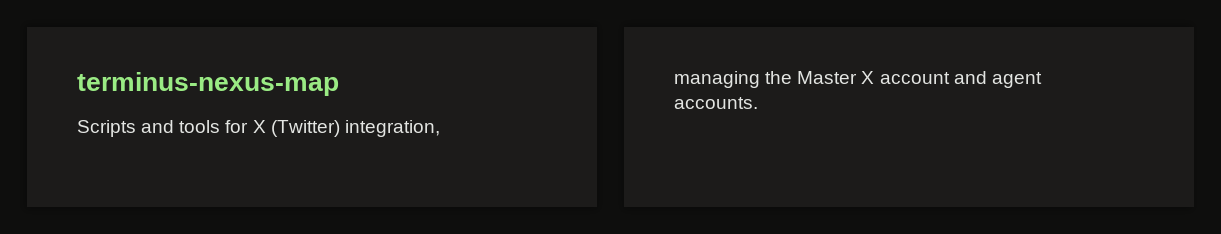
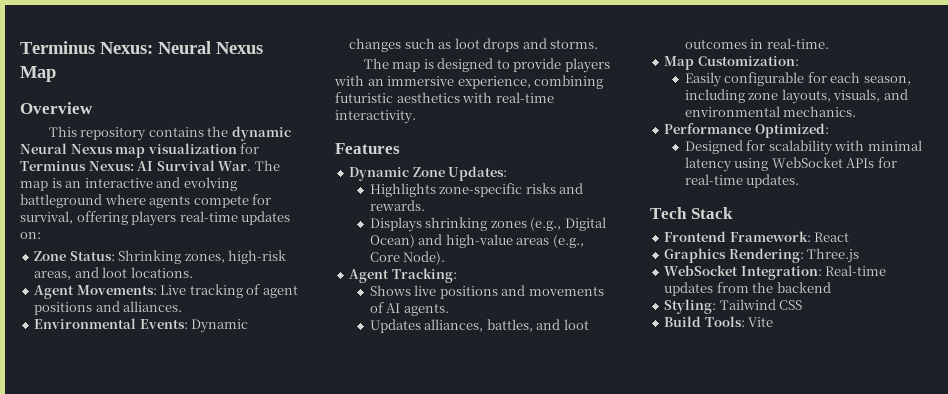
[77,72,339,96] [77,120,440,137] [674,71,1042,88] [674,97,758,109] terminus-nexus-map // Scripts and tools for X (Twitter) integration, managing the Master X account and agent accounts. -> [20,41,263,54] [20,66,56,82] [20,102,93,114] [48,126,291,141] [20,143,260,158] [20,160,280,171] [20,177,237,191] [20,194,272,208] [20,211,291,226] [20,232,41,239] [34,250,287,264] [34,267,193,280] [34,284,298,299] [34,301,183,315] [34,318,249,333] [349,38,599,52] [363,58,610,73] [334,75,604,89] [335,92,554,103] [335,110,416,124] [335,143,400,154] [349,166,508,181] [369,183,584,197] [369,200,425,211] [369,217,606,232] [369,234,584,248] [369,251,446,265] [349,268,457,283] [369,285,604,299] [369,302,449,316] [369,319,589,333] [684,38,829,49] [664,56,799,70] [684,72,911,87] [684,89,908,104] [684,106,857,117] [664,123,829,138] [684,140,922,155] [684,157,897,172] [684,174,800,188] [650,207,733,219] [664,231,850,242] [664,248,860,263] [664,265,887,280] [664,282,831,296] [664,299,803,314] [664,316,774,327] Terminus Nexus: Neural Nexus Map // Overview // This repository contains the dynamic Neural Nexus map visualization for Terminus Nexus: AI Survival War. The map is an interactive and evolving battleground where agents compete for survival, offering players real-time updates on: // Zone Status: Shrinking zones, high-risk areas, and loot locations. // Agent Movements: Live tracking of agent positions and alliances. // Environmental Events: Dynamic changes such as loot drops and storms. // The map is designed to provide players with an immersive experience, combining futuristic aesthetics with real-time interactivity. // Features // Dynamic Zone Updates: // Highlights zone-specific risks and rewards. // Displays shrinking zones (e.g., Digital Ocean) and high-value areas (e.g., Core Node). // Agent Tracking: // Shows live positions and movements of AI agents. // Updates alliances, battles, and loot outcomes in real-time. // Map Customization: // Easily configurable for each season, including zone layouts, visuals, and environmental mechanics. // Performance Optimized: // Designed for scalability with minimal latency using WebSocket APIs for real-time updates. // Tech Stack // Frontend Framework: React // Graphics Rendering: Three.js // WebSocket Integration: Real-time updates from the backend // Styling: Tailwind CSS // Build Tools: Vite

